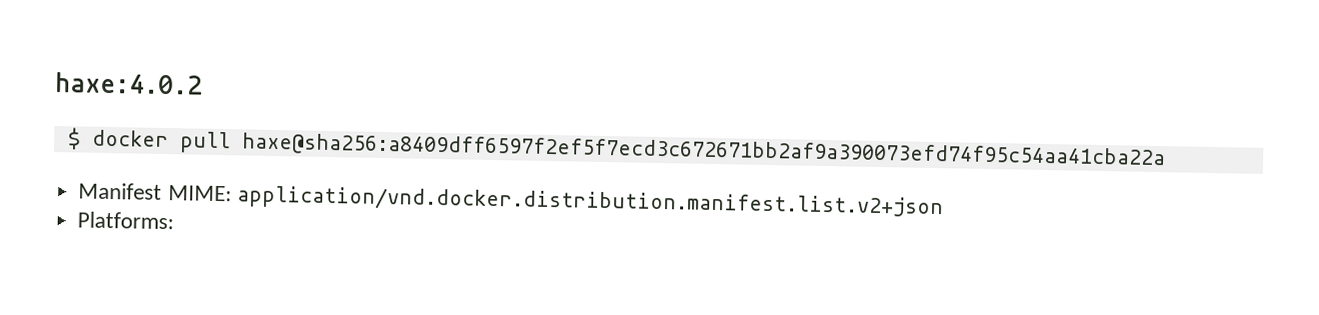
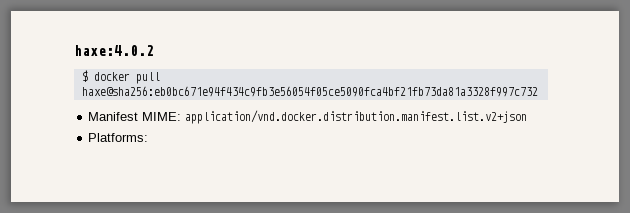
[241,132,1166,170] haxe@sha256:a8409dff6597f2ef5f7ecd3c672671bb2af9a390073efd74f95c54aa41cba22a -> [81,86,538,97] haxe@sha256:eb0bc671e94f434c9fb3e56054f05ce5090fca4bf21fb73da81a3328f997c732

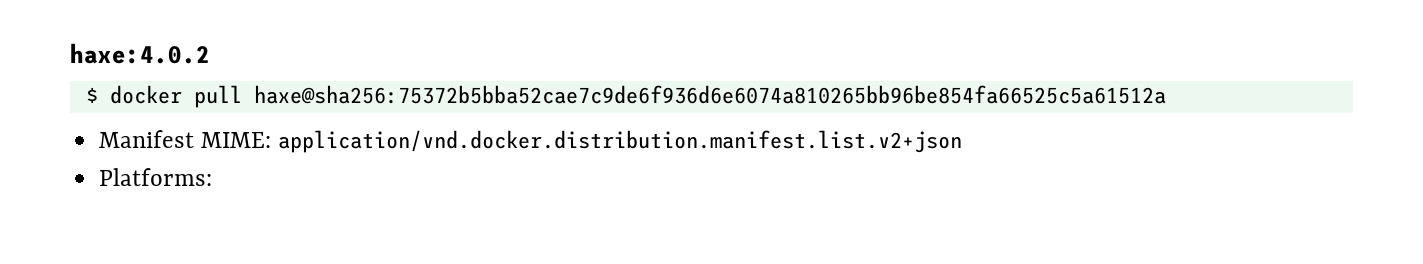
[81,86,538,97] haxe@sha256:eb0bc671e94f434c9fb3e56054f05ce5090fca4bf21fb73da81a3328f997c732 -> [253,85,1166,104] haxe@sha256:75372b5bba52cae7c9de6f936d6e6074a810265bb96be854fa66525c5a61512a

